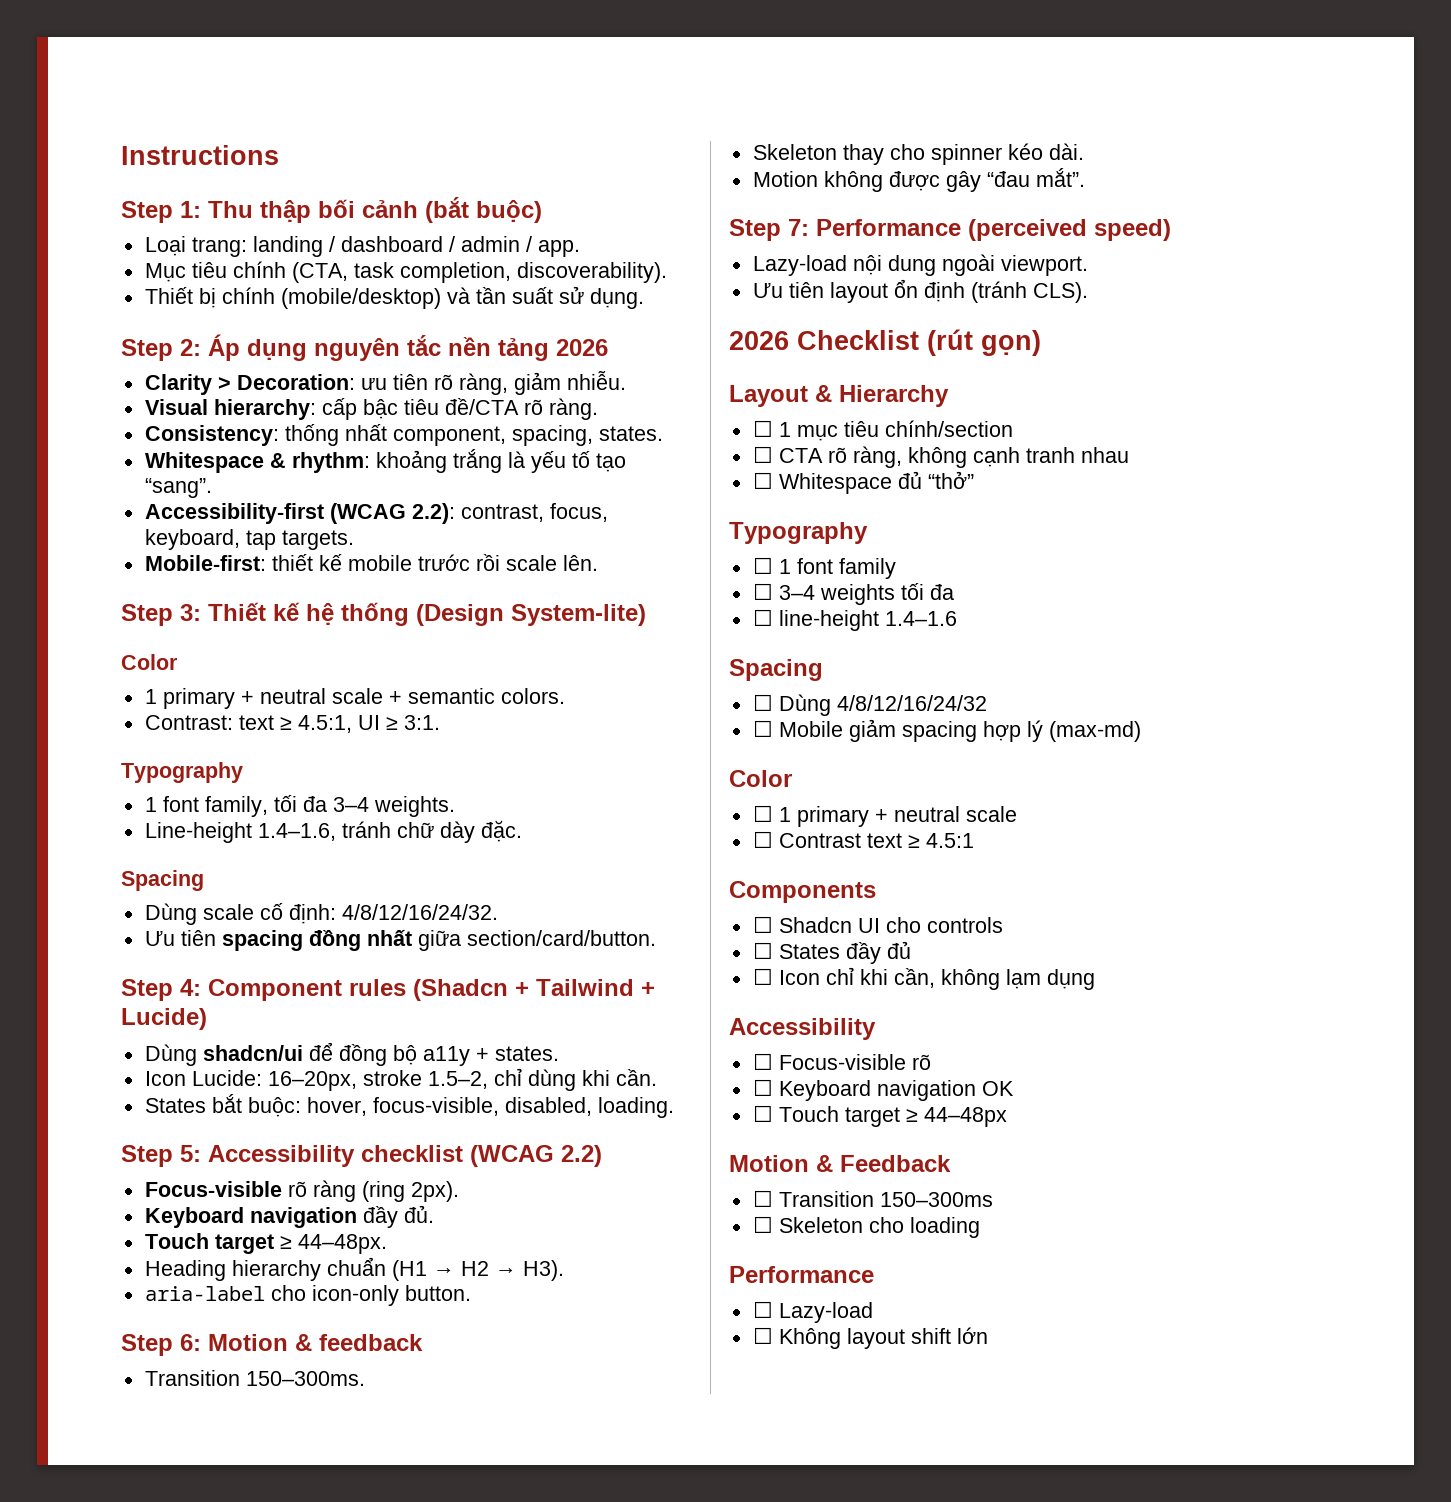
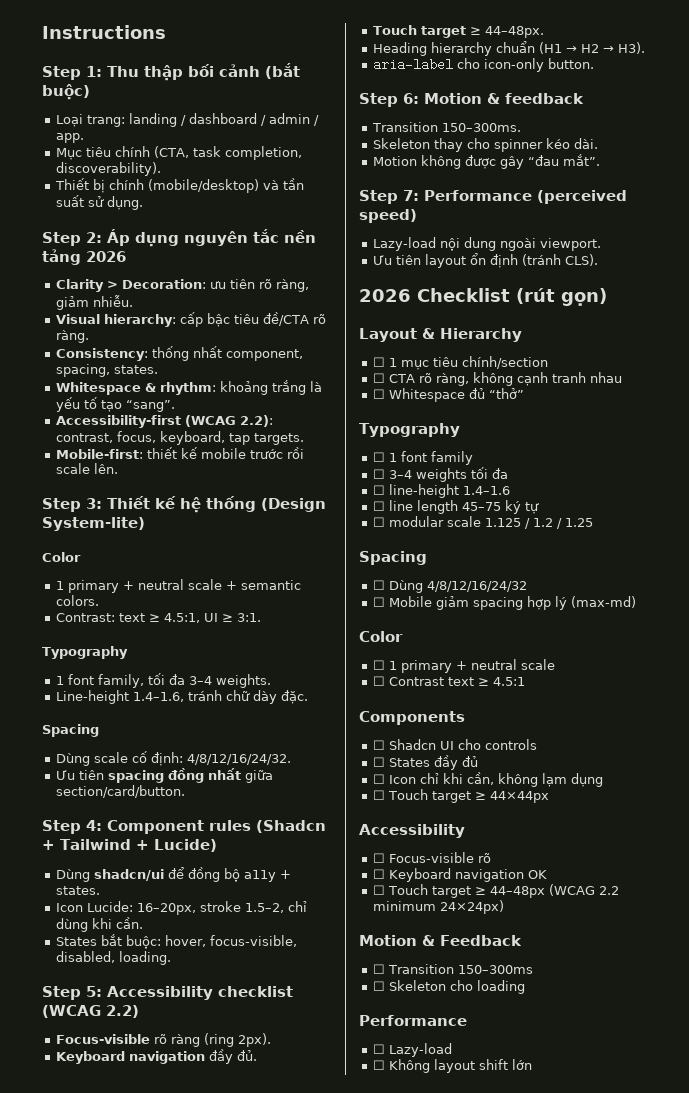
(957, 618) none -> [373,500,540,514] [373,516,594,529] // ☐ line length 45–75 ký tự // ☐ modular scale 1.125 / 1.2 / 1.25
(1095, 979) none -> [373,789,550,803] // ☐ Touch target ≥ 44×44px
(1007, 1117) none -> [549,884,620,896] [373,900,505,914] (WCAG 2.2 minimum 24×24px)

